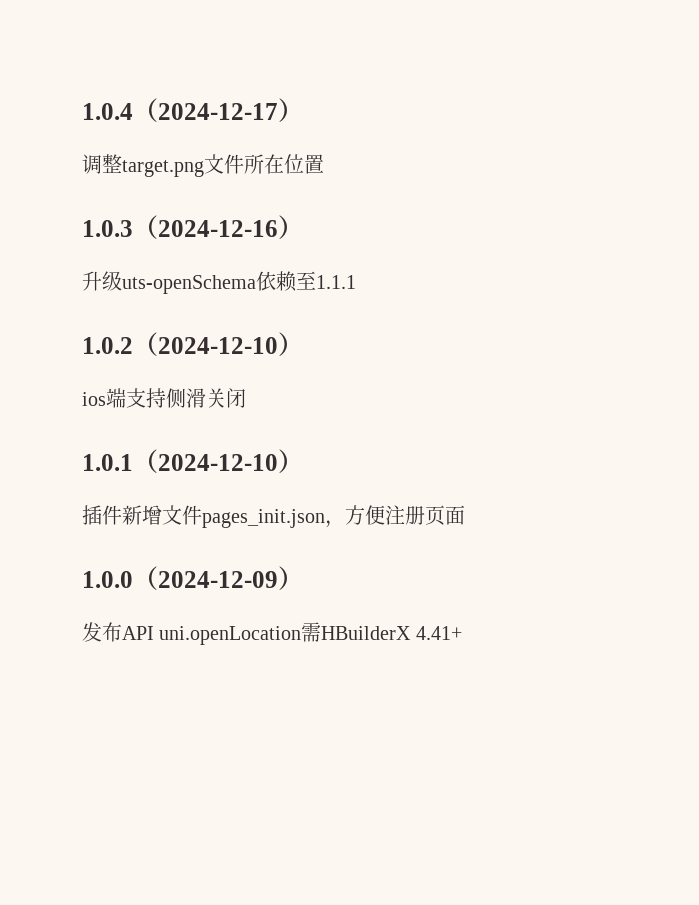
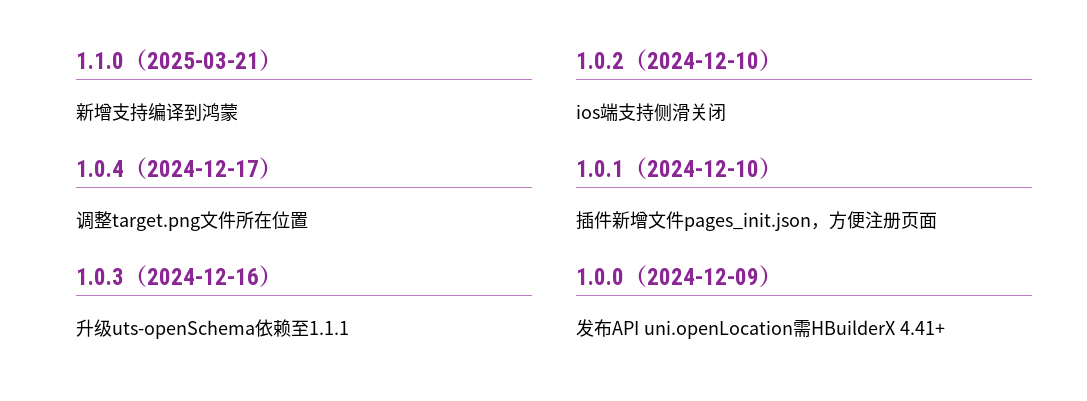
(82, 111) none -> [76,49,282,71] [76,103,238,122] 1.1.0（2025-03-21） // 新增支持编译到鸿蒙 //

